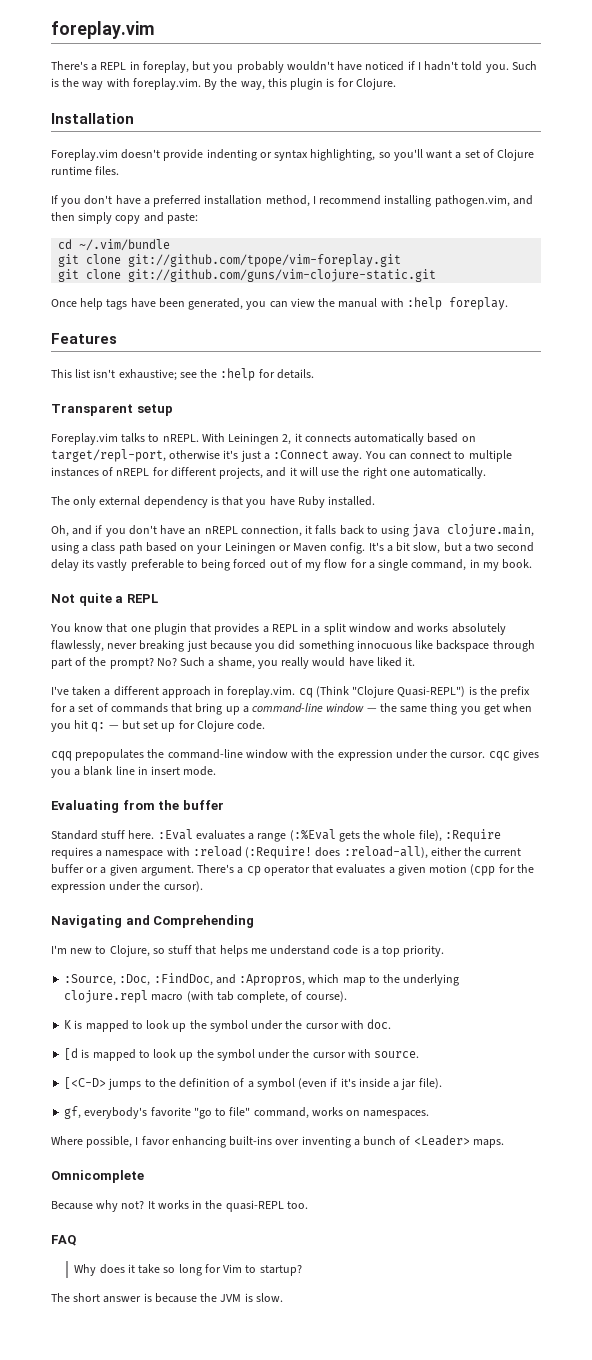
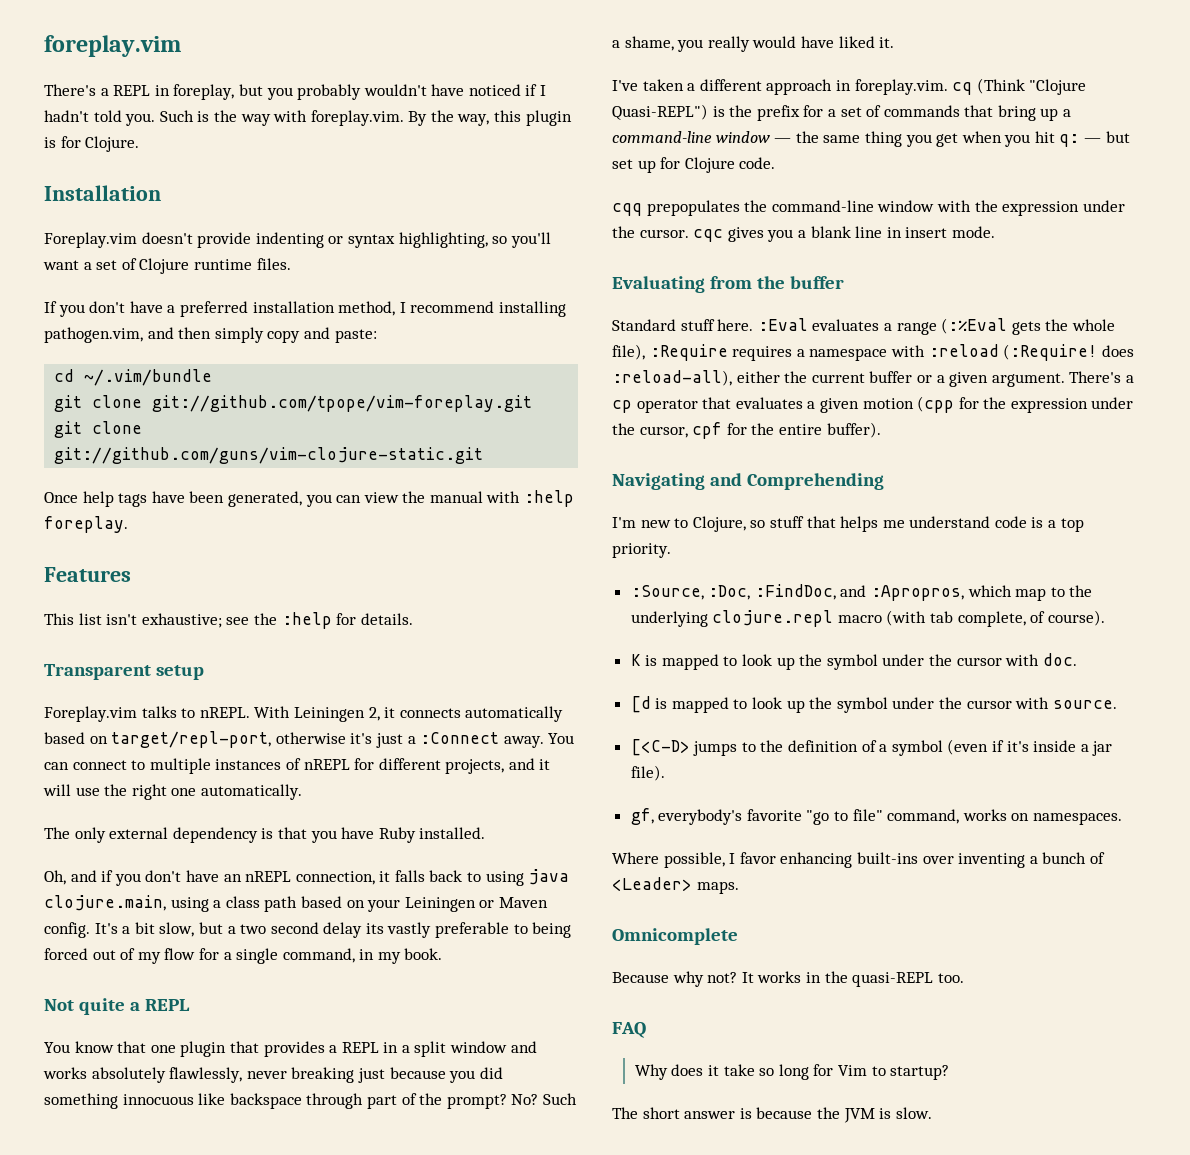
[163,881,203,892] cursor). -> [639,422,881,439] cursor, cpf for the entire buffer).

